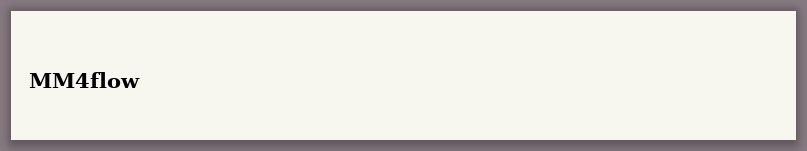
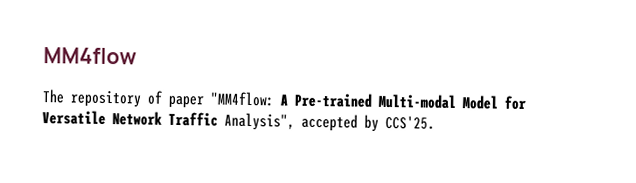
(140, 80) none -> [42,89,526,110] [42,110,435,132] // The repository of paper "MM4flow: A Pre-trained Multi-modal Model for Versatile Network Traffic Analysis", accepted by CCS'25.

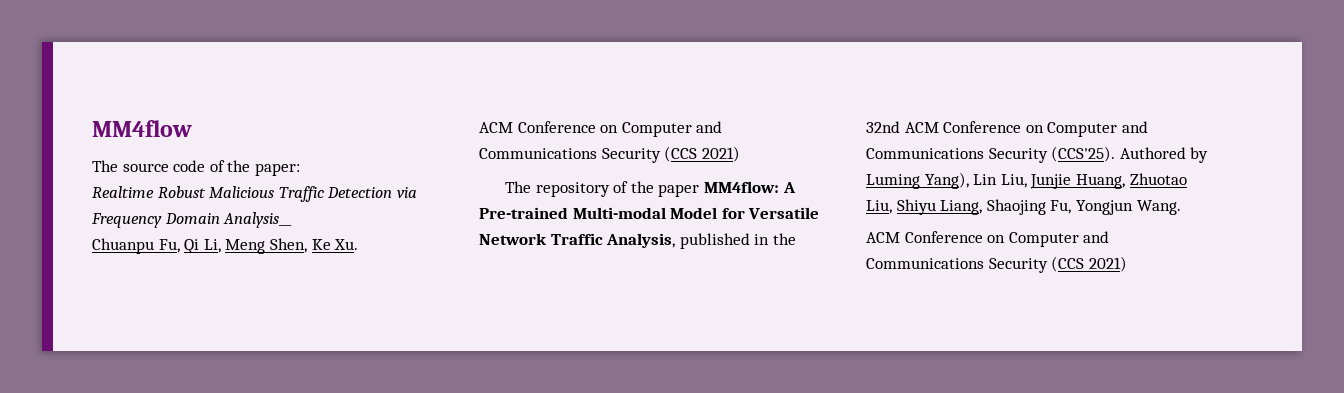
(137, 56) none -> [92,160,300,176] [92,186,417,202] [91,212,293,228] [92,238,359,254] [479,121,723,137] [479,146,740,163] // The source code of the paper: // Realtime Robust Malicious Traffic Detection via Frequency Domain Analysis__ // Chuanpu Fu, Qi Li, Meng Shen, Ke Xu. // ACM Conference on Computer and Communications Security (CCS 2021)
[168,91,274,109] paper "MM4flow: -> [630,181,779,197] the paper MM4flow:
[224,112,435,132] Analysis", accepted by CCS'25. -> [606,233,796,249] [866,121,1148,137] [866,146,1209,163] [866,172,1187,189] [866,199,1181,215] [866,231,1110,247] [866,256,1127,273] Analysis, published in the 32nd ACM Conference on Computer and Communications Security (CCS'25). Authored by Luming Yang), Lin Liu, Junjie Huang, Zhuotao Liu, Shiyu Liang, Shaojing Fu, Yongjun Wang. // ACM Conference on Computer and Communications Security (CCS 2021)

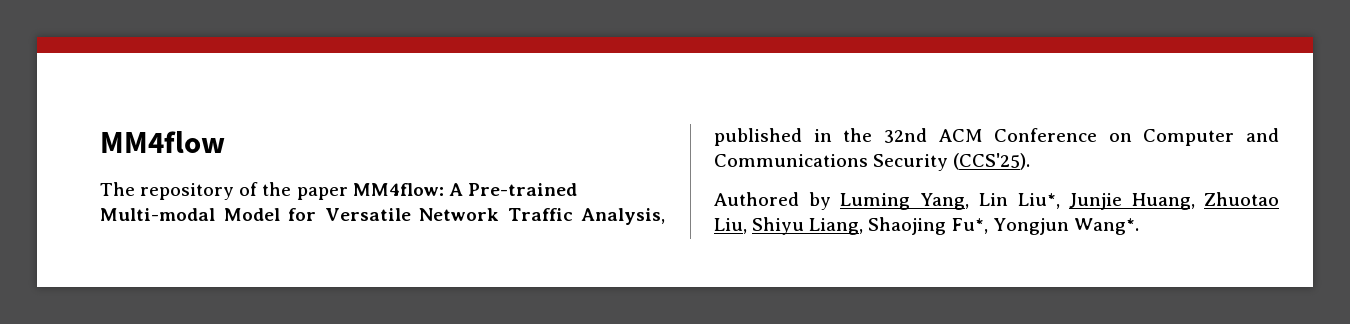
[92,160,300,176] [92,186,417,202] [91,212,293,228] [92,238,359,254] [479,121,723,137] [479,146,740,163] // The source code of the paper: // Realtime Robust Malicious Traffic Detection via Frequency Domain Analysis__ // Chuanpu Fu, Qi Li, Meng Shen, Ke Xu. // ACM Conference on Computer and Communications Security (CCS 2021) -> (225, 142) none
(1116, 154) none -> (1031, 161) //
[924,172,1027,189] Yang), Lin Liu, -> [919,193,1060,210] Yang, Lin Liu*,
[1050,200,1181,215] [866,231,1110,247] [866,256,1127,273] Fu, Yongjun Wang. // ACM Conference on Computer and Communications Security (CCS 2021) -> [951,218,1139,235] Fu*, Yongjun Wang*.

